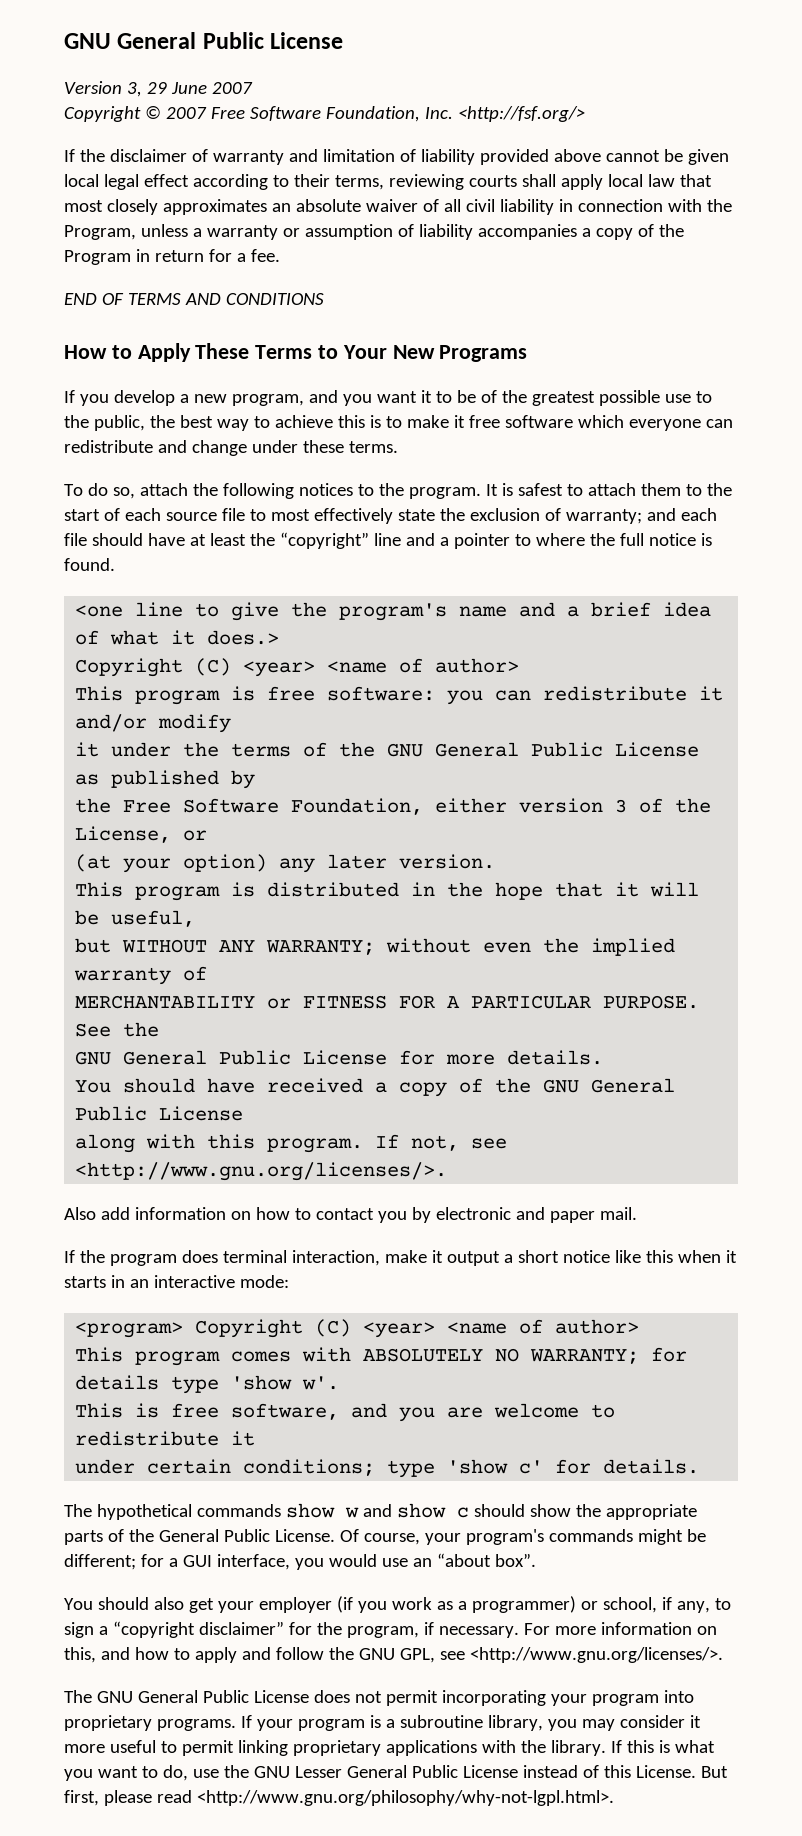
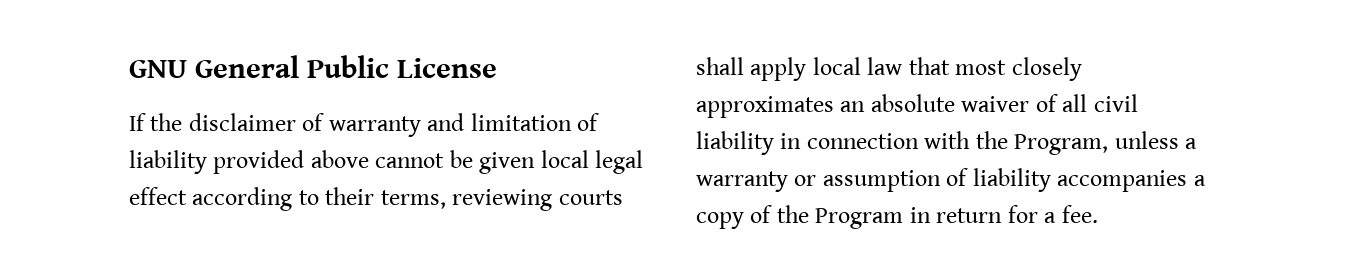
[64,32,344,49] [64,81,253,97] [64,106,585,122] GNU General Public License // Version 3, 29 June 2007 // Copyright © 2007 Free Software Foundation, Inc. <http://fsf.org/> -> [129,55,498,78] GNU General Public License
[64,293,324,305] [64,343,528,362] [64,390,712,406] [64,415,733,431] [64,440,398,456] [64,483,732,499] [64,508,717,524] [64,532,712,549] [64,558,115,571] [75,602,712,621] [75,630,280,645] [75,658,520,677] [75,686,724,705] [75,714,232,733] [75,742,700,757] [75,770,256,789] [75,798,712,815] [75,826,208,843] [75,854,496,873] [75,882,700,901] [75,910,196,927] [75,938,676,956] [74,966,208,985] [75,995,700,1009] [75,1022,160,1037] [75,1050,604,1065] [75,1078,676,1097] [75,1106,244,1121] [75,1134,508,1153] [75,1162,448,1181] [64,1207,637,1223] [64,1250,737,1266] [64,1275,289,1288] [75,1319,640,1338] [75,1347,688,1366] [75,1375,340,1394] [75,1403,616,1422] [75,1431,256,1446] [75,1459,700,1478] [64,1503,697,1520] [64,1529,706,1545] [64,1553,536,1570] [64,1596,731,1613] [64,1621,717,1638] [64,1647,723,1663] [64,1690,694,1706] [64,1715,701,1731] [64,1740,715,1756] [64,1765,728,1781] [64,1790,614,1806] // END OF TERMS AND CONDITIONS // How to Apply These Terms to Your New Programs // If you develop a new program, and you want it to be of the greatest possible use to the public, the best way to achieve this is to make it free software which everyone can redistribute and change under these terms. // To do so, attach the following notices to the program. It is safest to attach them to the start of each source file to most effectively state the exclusion of warranty; and each file should have at least the “copyright” line and a pointer to where the full notice is found. // <one line to give the program's name and a brief idea of what it does.> // Copyright (C) <year> <name of author> // This program is free software: you can redistribute it and/or modify // it under the terms of the GNU General Public License as published by // the Free Software Foundation, either version 3 of the License, or // (at your option) any later version. // This program is distributed in the hope that it will be useful, // but WITHOUT ANY WARRANTY; without even the implied warranty of // MERCHANTABILITY or FITNESS FOR A PARTICULAR PURPOSE. See the // GNU General Public License for more details. // You should have received a copy of the GNU General Public License // along with this program. If not, see <http://www.gnu.org/licenses/>. // Also add information on how to contact you by electronic and paper mail. // If the program does terminal interaction, make it output a short notice like this when it starts in an interactive mode: // <program> Copyright (C) <year> <name of author> // This program comes with ABSOLUTELY NO WARRANTY; for details type 'show w'. // This is free software, and you are welcome to redistribute it // under certain conditions; type 'show c' for details. // The hypothetical commands show w and show c should show the appropriate parts of the General Public License. Of course, your program's commands might be different; for a GUI interface, you would use an “about box”. // You should also get your employer (if you work as a programmer) or school, if any, to sign a “copyright disclaimer” for the program, if necessary. For more information on this, and how to apply and follow the GNU GPL, see <http://www.gnu.org/licenses/>. // The GNU General Public License does not permit incorporating your program into proprietary programs. If your program is a subroutine library, you may consider it more useful to permit linking proprietary applications with the library. If this is what you want to do, use the GNU Lesser General Public License instead of this License. But first, please read <http://www.gnu.org/philosophy/why-not-lgpl.html>. -> (1098, 214) none

